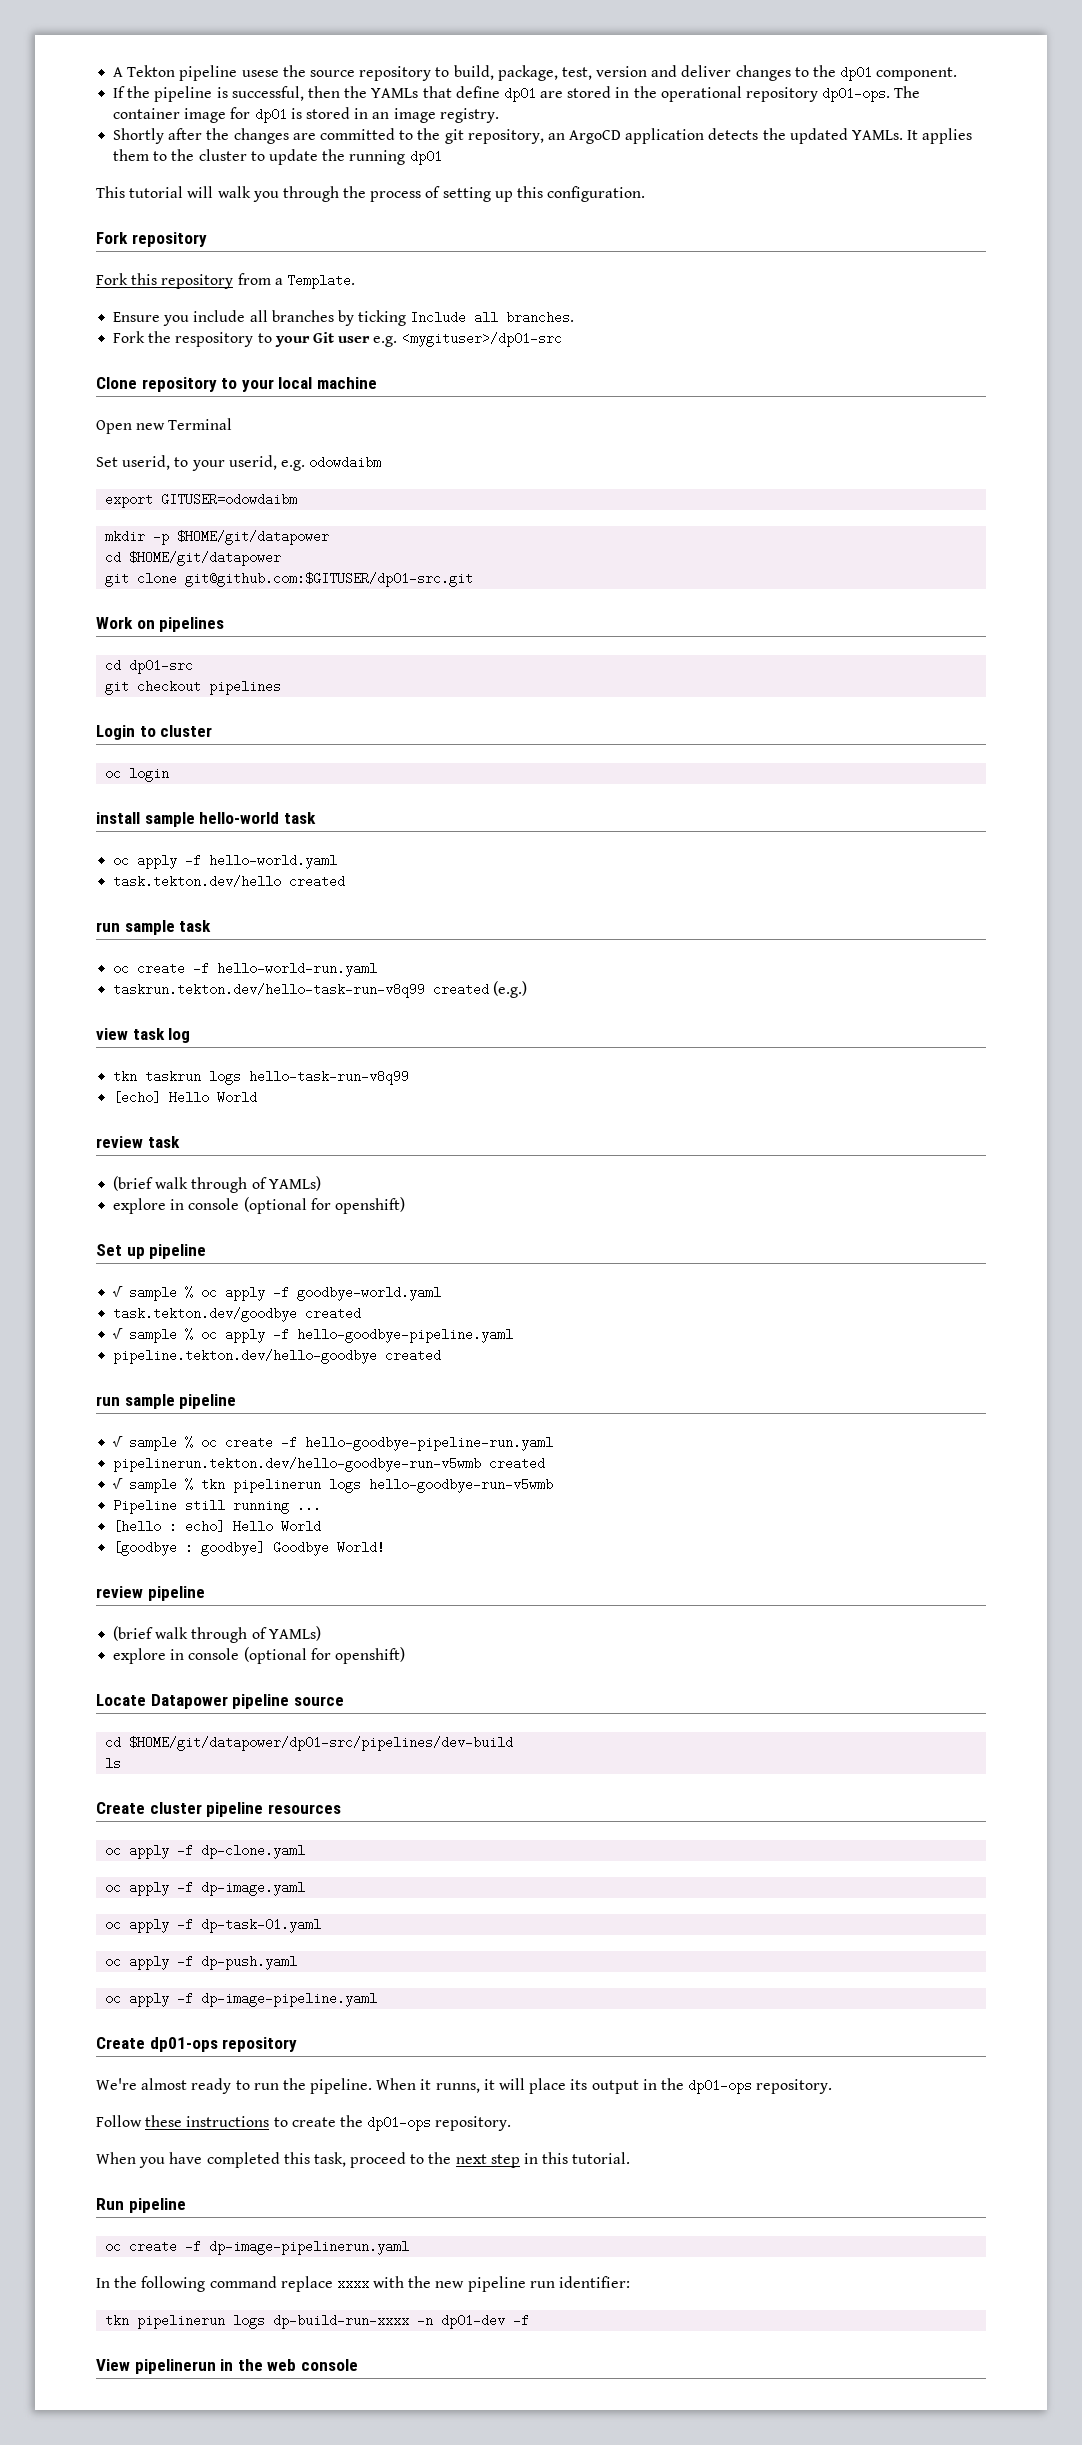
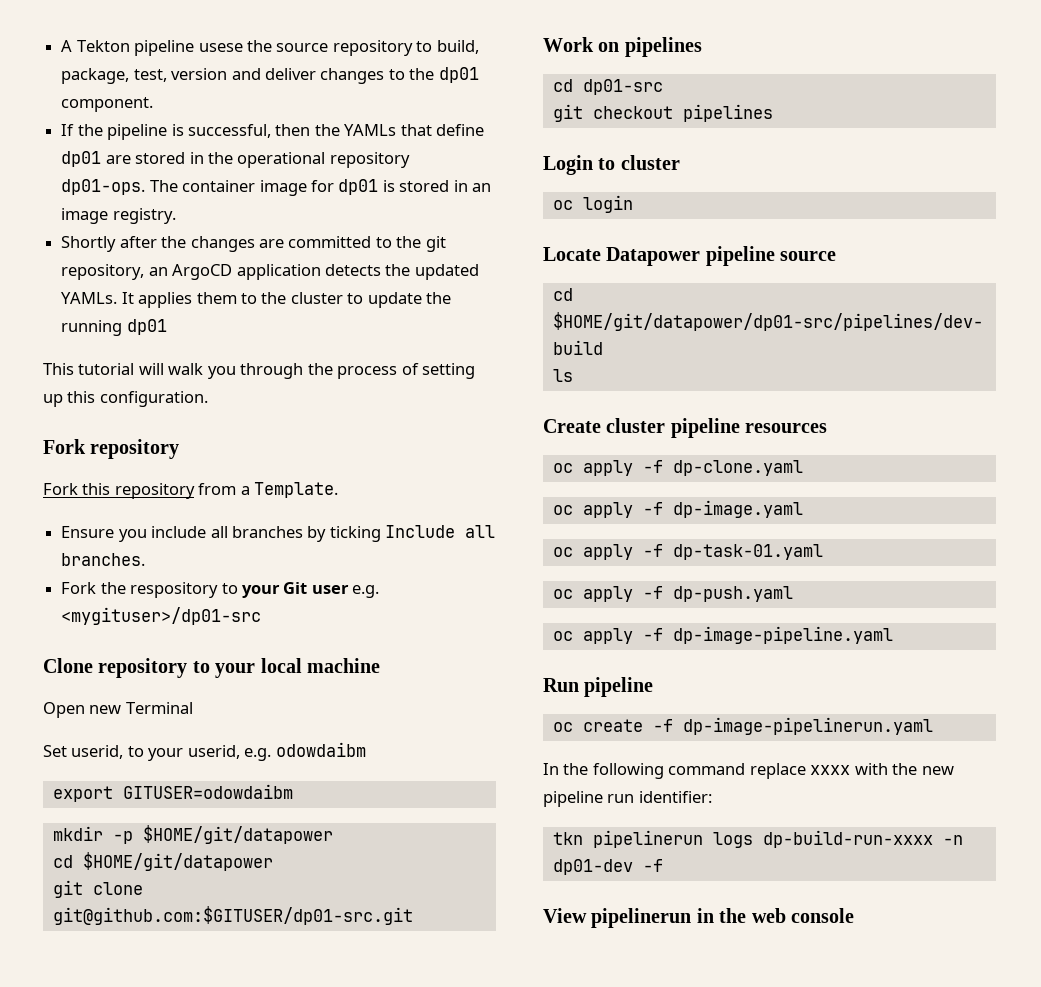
[96,812,316,827] [113,854,338,869] [113,875,346,888] [96,920,212,935] [113,962,378,977] [113,981,528,998] [96,1028,191,1043] [113,1070,410,1085] [113,1091,258,1104] [96,1136,180,1148] [113,1176,321,1193] [113,1197,405,1214] [96,1244,207,1259] [112,1286,442,1301] [113,1307,362,1322] [112,1328,514,1343] [113,1349,442,1364] [96,1394,237,1409] [112,1436,554,1451] [113,1457,546,1472] [112,1478,554,1493] [113,1499,322,1514] [113,1520,322,1533] [113,1541,386,1556] [96,1586,205,1601] [113,1626,321,1643] [113,1647,405,1664] // install sample hello-world task // oc apply -f hello-world.yaml // task.tekton.dev/hello created // run sample task // oc create -f hello-world-run.yaml // taskrun.tekton.dev/hello-task-run-v8q99 created (e.g.) // view task log // tkn taskrun logs hello-task-run-v8q99 // [echo] Hello World // review task // (brief walk through of YAMLs) // explore in console (optional for openshift) // Set up pipeline // √ sample % oc apply -f goodbye-world.yaml // task.tekton.dev/goodbye created // √ sample % oc apply -f hello-goodbye-pipeline.yaml // pipeline.tekton.dev/hello-goodbye created // run sample pipeline // √ sample % oc create -f hello-goodbye-pipeline-run.yaml // pipelinerun.tekton.dev/hello-goodbye-run-v5wmb created // √ sample % tkn pipelinerun logs hello-goodbye-run-v5wmb // Pipeline still running ... // [hello : echo] Hello World // [goodbye : goodbye] Goodbye World! // review pipeline // (brief walk through of YAMLs) // explore in console (optional for openshift) -> (633, 204) none
[96,2037,298,2052] [96,2078,833,2094] [96,2115,512,2131] [96,2152,631,2168] // Create dp01-ops repository // We're almost ready to run the pipeline. When it runns, it will place its output in the dp01-ops repository. // Follow these instructions to create the dp01-ops repository. // When you have completed this task, proceed to the next step in this tutorial. -> (893, 635) none

